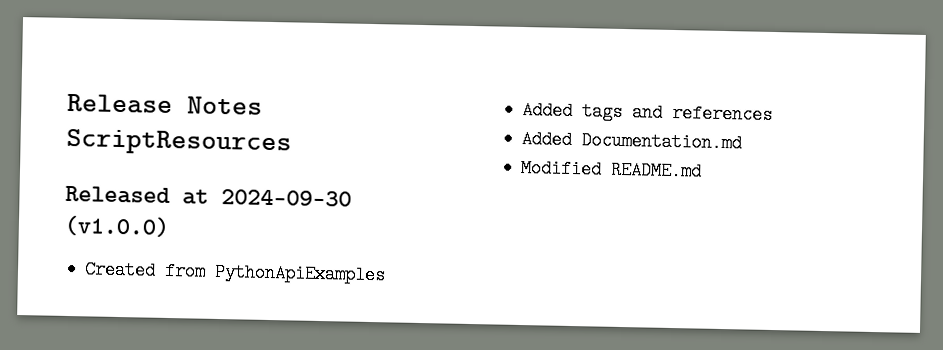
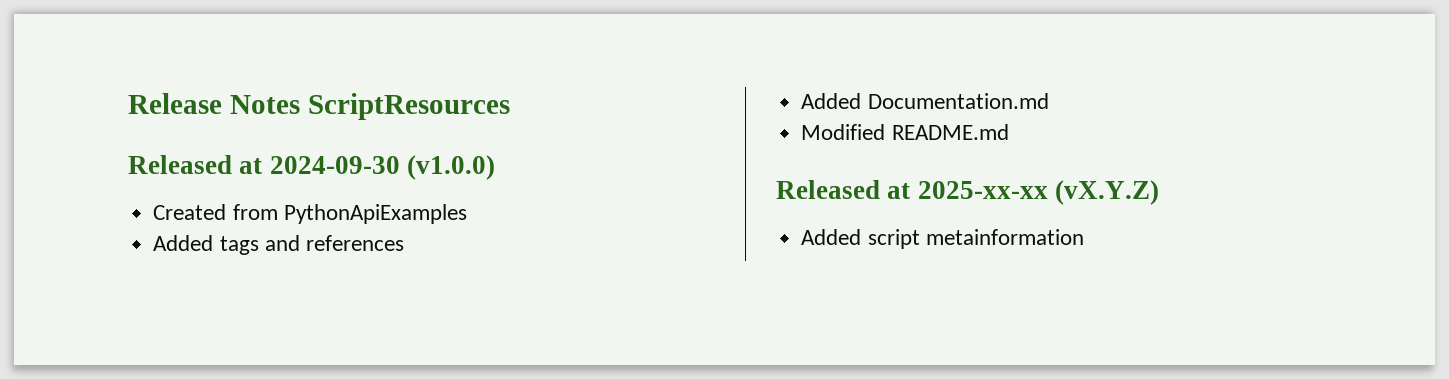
(703, 170) none -> [776,180,1159,205] [801,229,1084,249] // Released at 2025-xx-xx (vX.Y.Z) // Added script metainformation

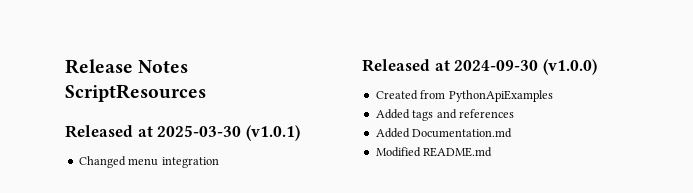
(510, 106) none -> [65,125,300,141] [78,156,219,168] // Released at 2025-03-30 (v1.0.1) // Changed menu integration
[776,180,1159,205] [801,229,1084,249] // Released at 2025-xx-xx (vX.Y.Z) // Added script metainformation -> (493, 152) none

